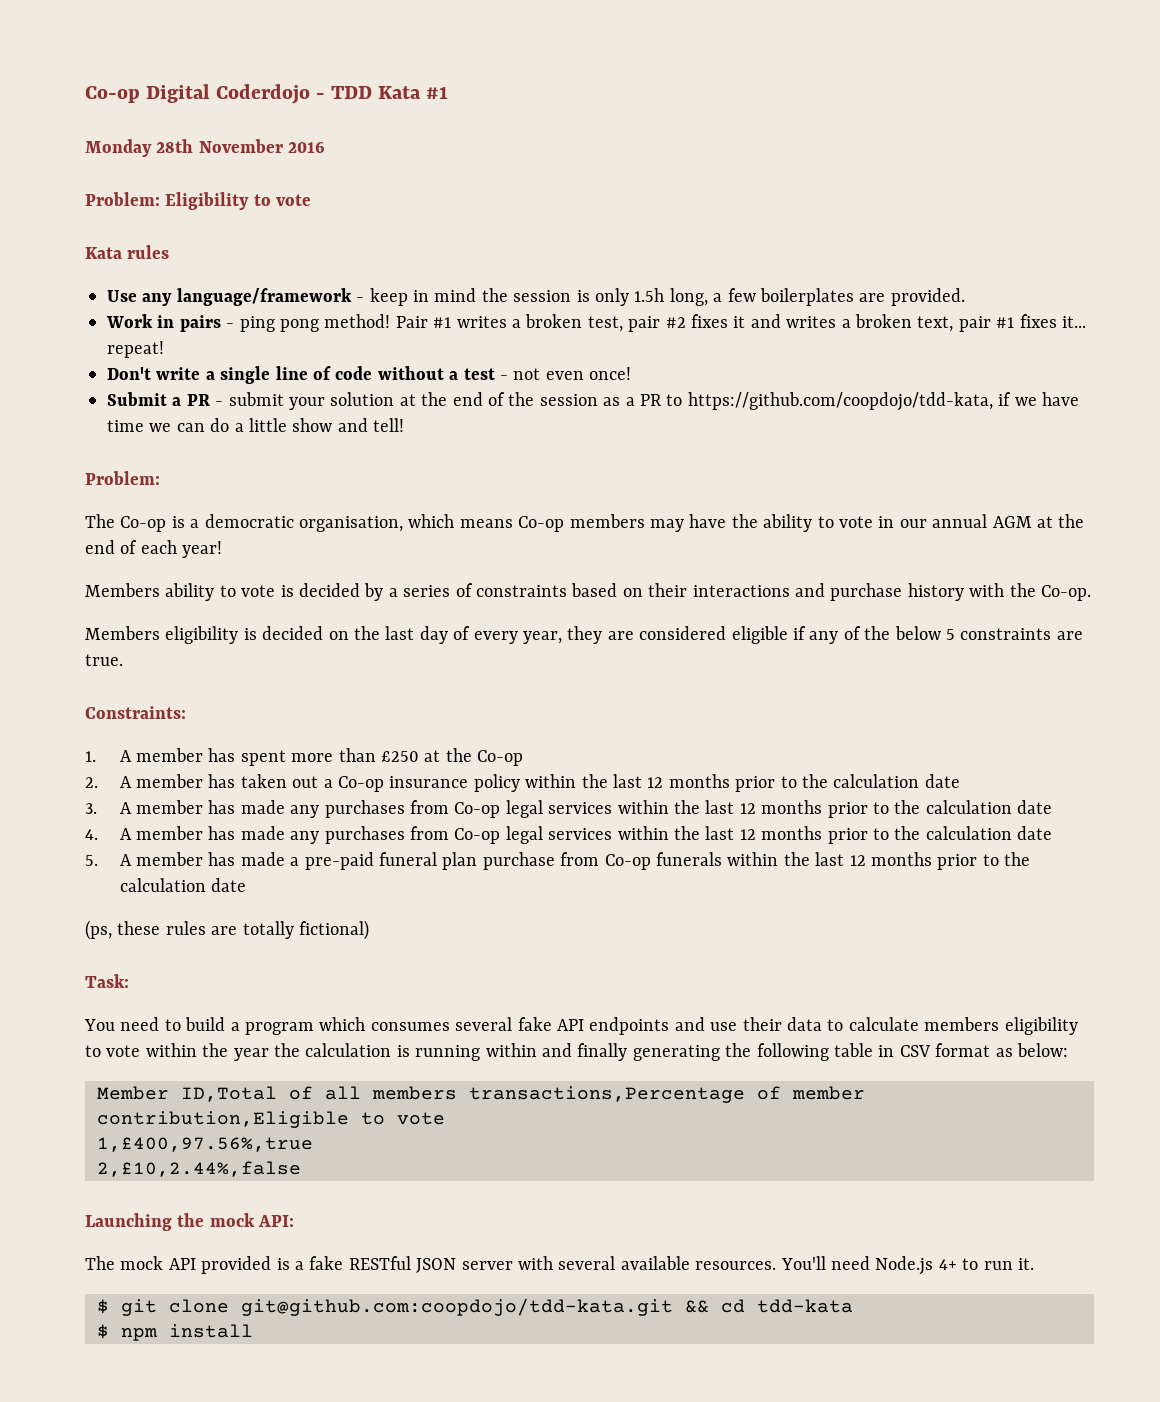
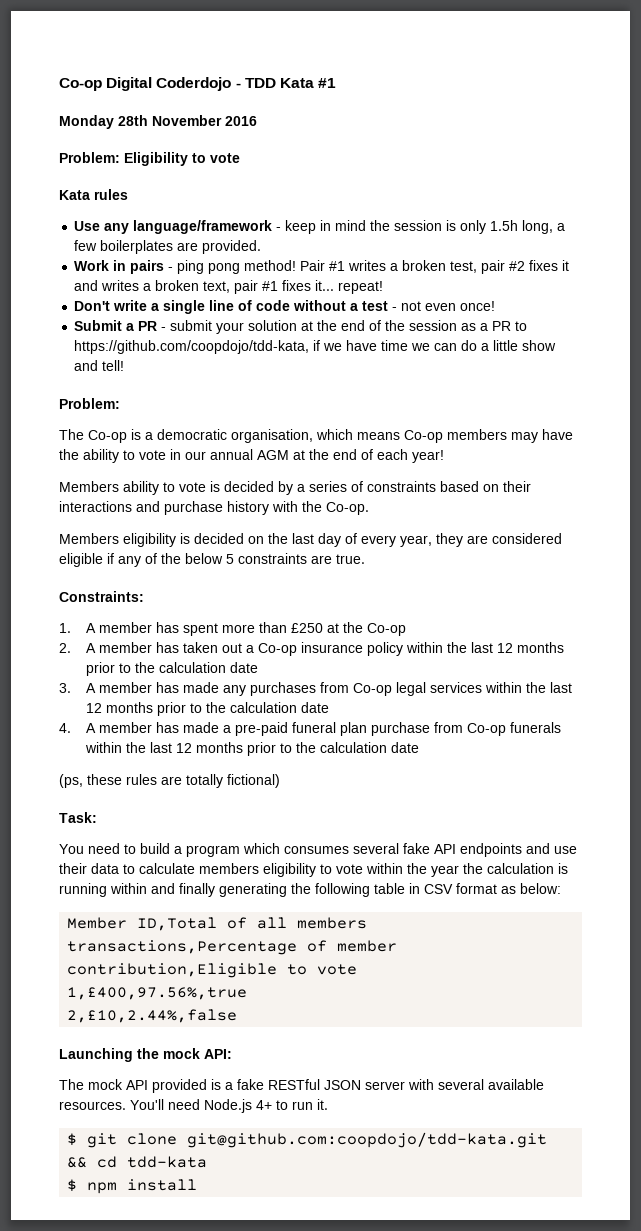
[290,826,1053,844] [85,852,285,866] any purchases from Co-op legal services within the last 12 months prior to the calculation date // 5. A member has made -> (219, 727) none

